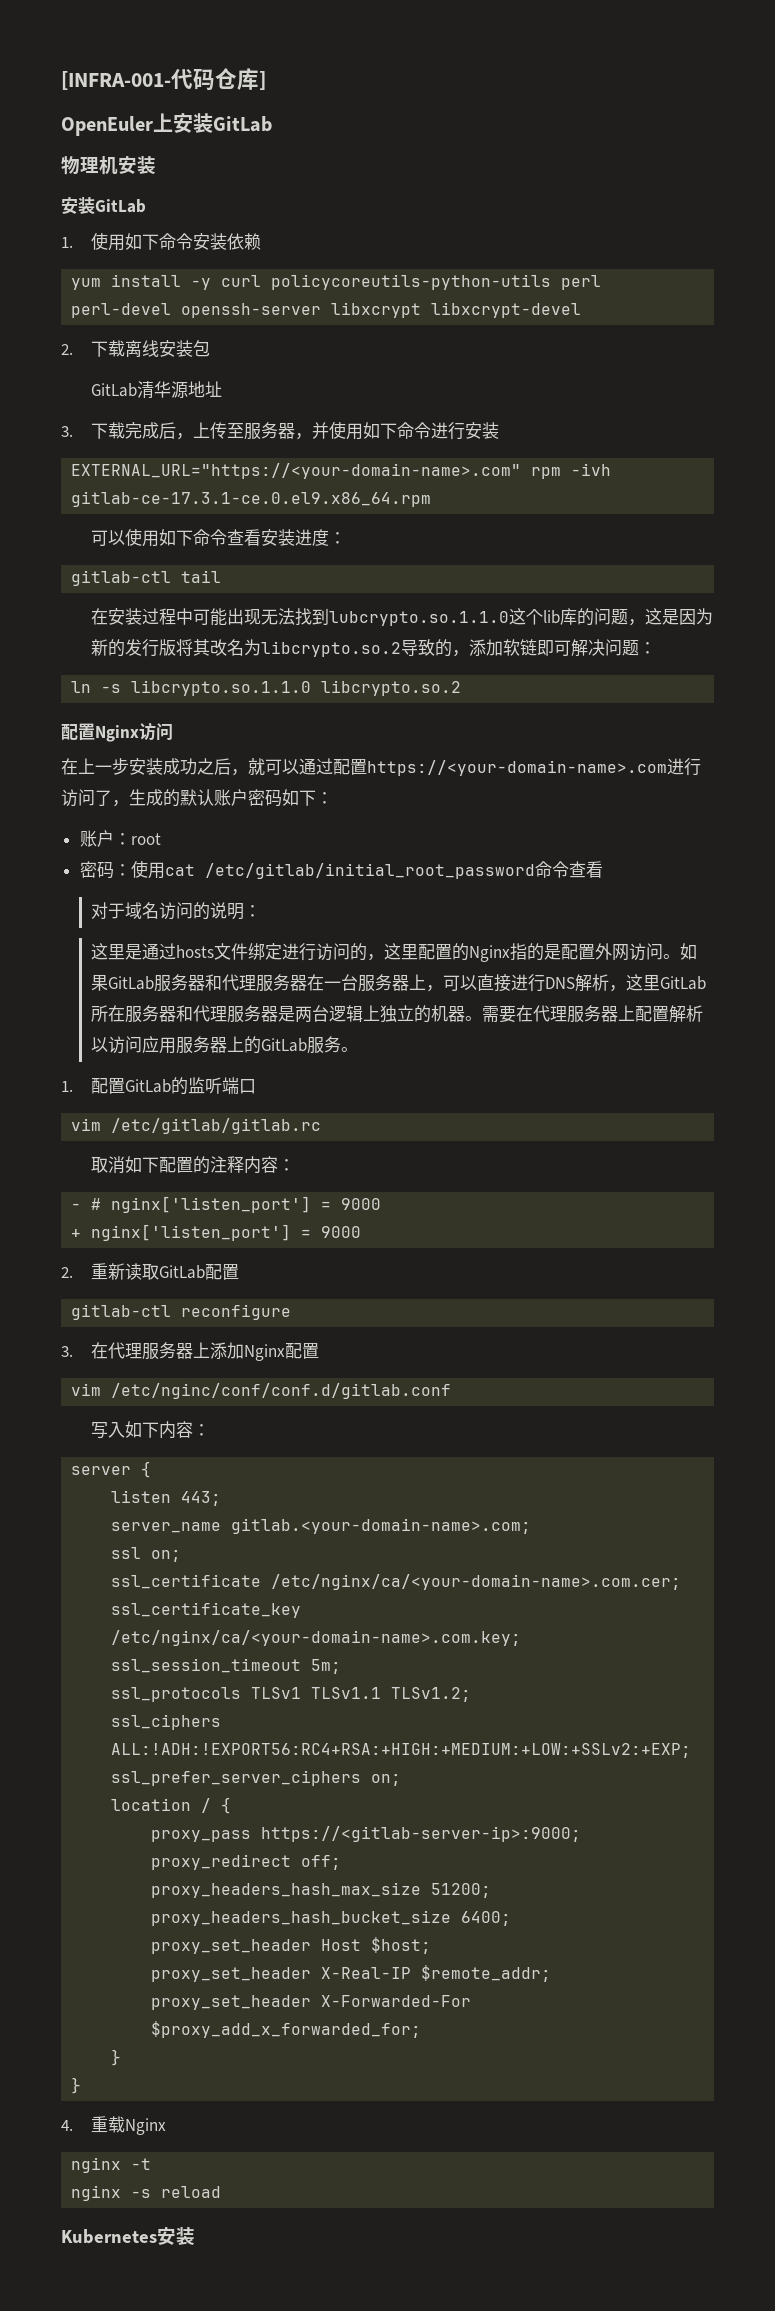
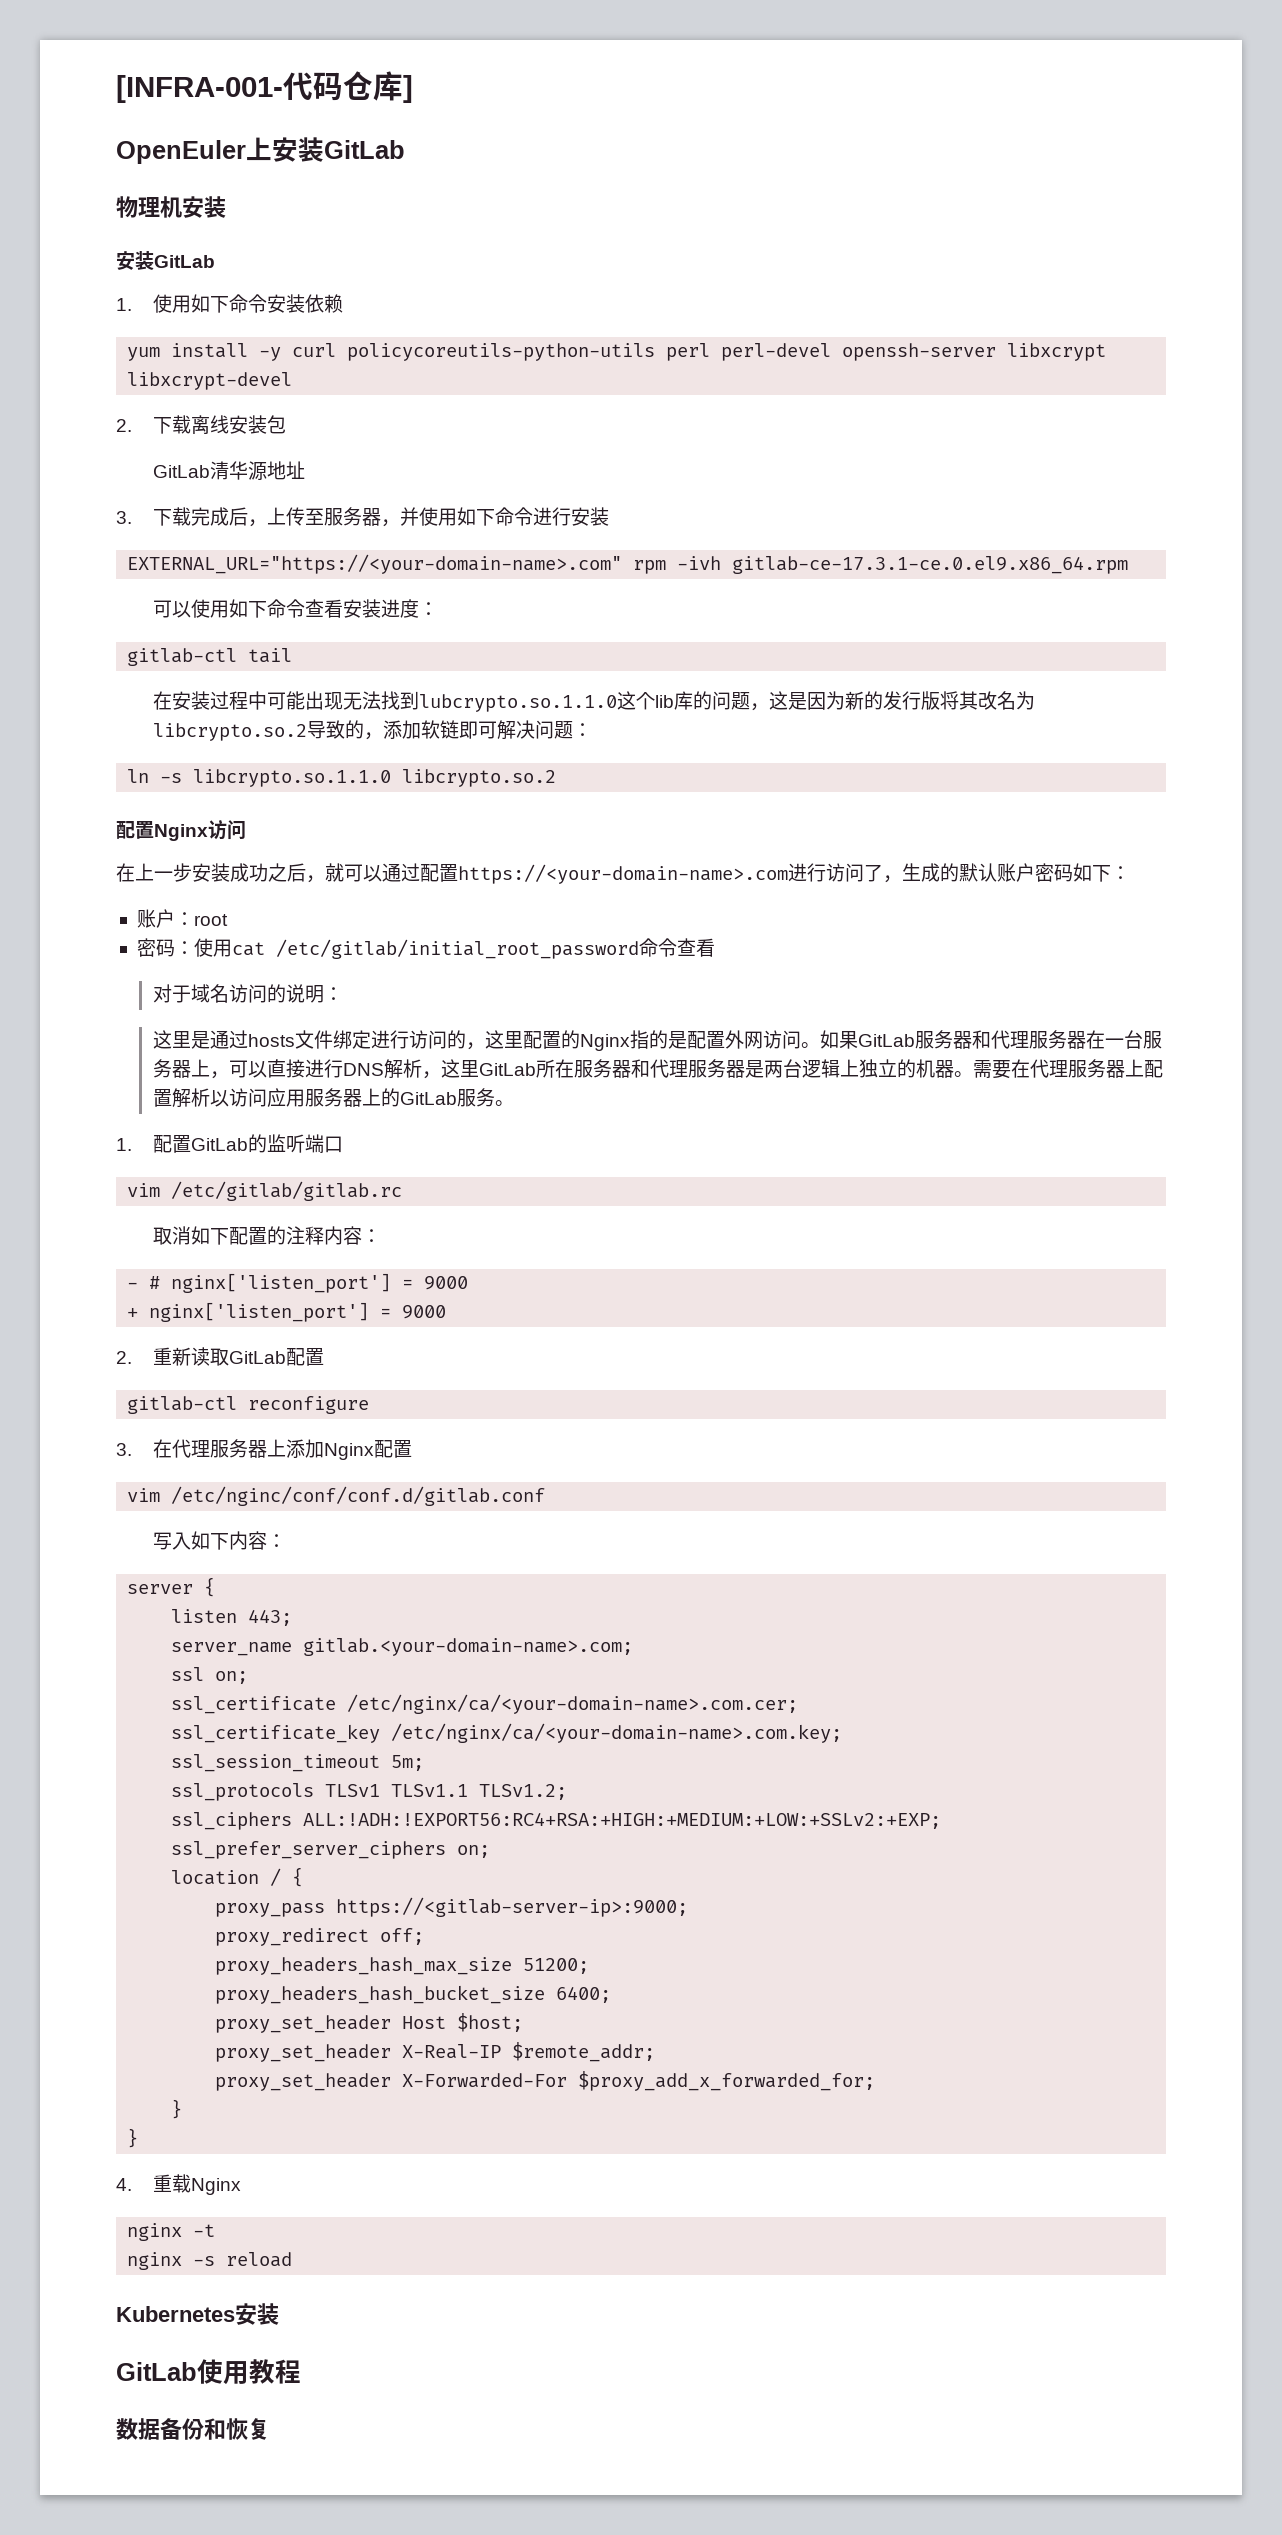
(195, 2236) none -> [116,2359,301,2385] [116,2418,270,2440] // GitLab使用教程 // 数据备份和恢复

